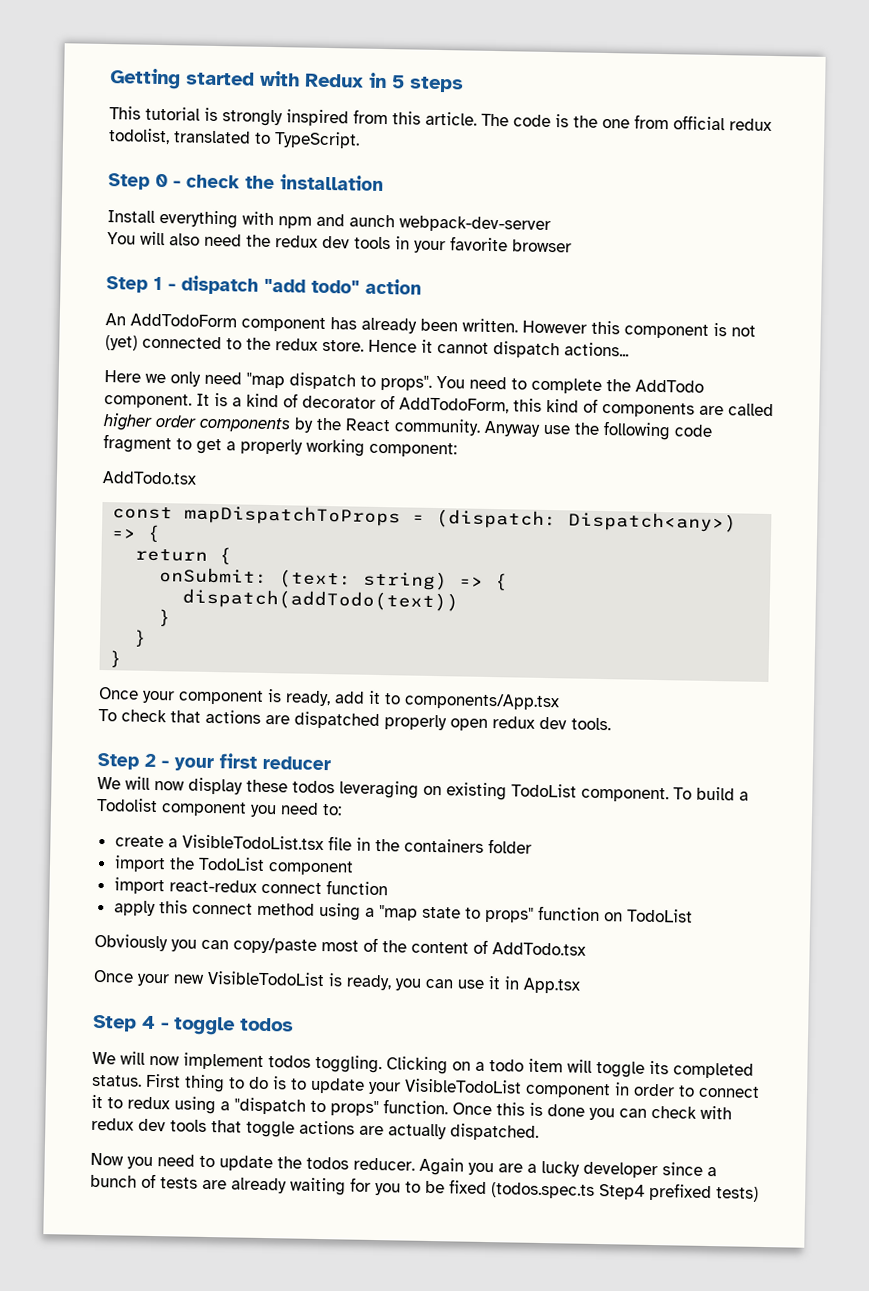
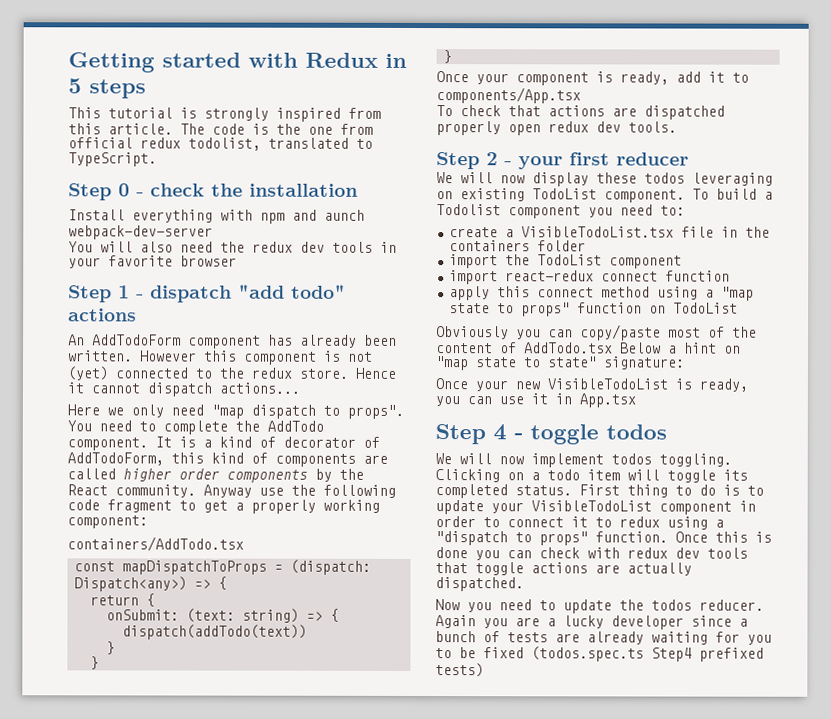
[365,278,422,295] action -> [68,308,137,322] actions
[102,471,197,485] AddTodo.tsx -> [67,536,244,552] containers/AddTodo.tsx
(586, 949) none -> [620,342,741,354] [435,356,685,371] Below a hint on "map state to state" signature:

